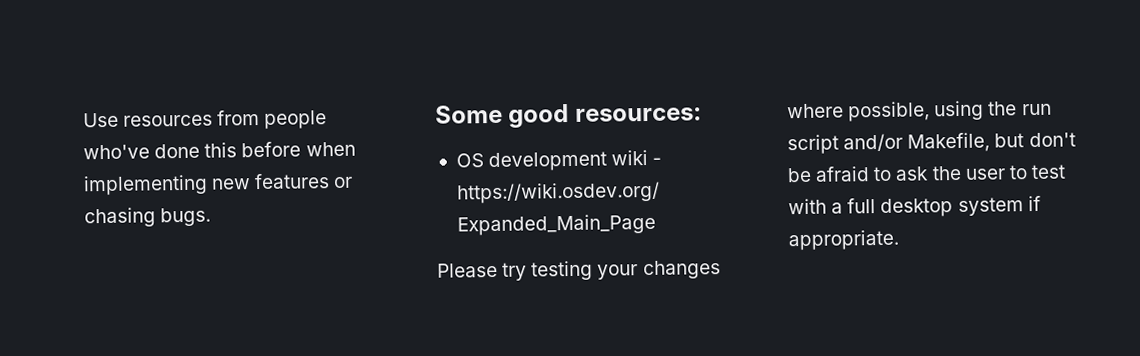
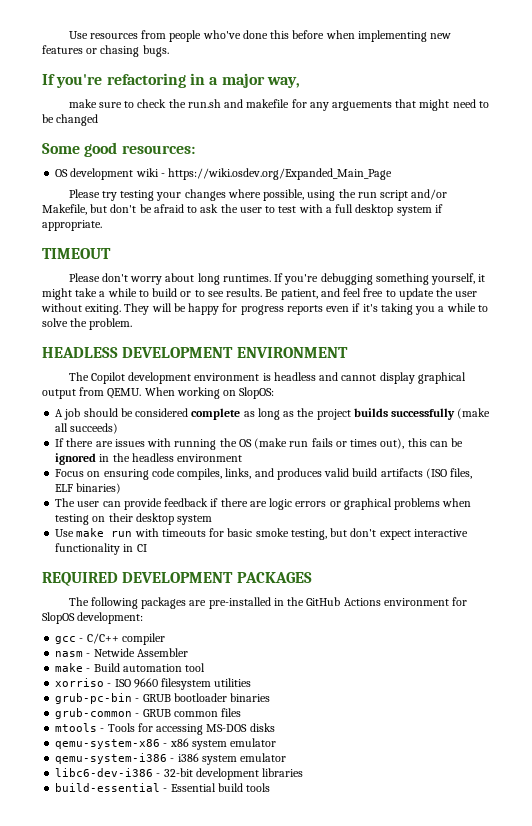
(212, 217) none -> [42,73,300,88] [68,99,489,111] [42,114,99,126] // If you're refactoring in a major way, // make sure to check the run.sh and makefile for any arguements that might need to be changed
(899, 240) none -> [42,248,111,259] [68,273,486,285] [42,288,478,300] [41,303,488,315] [42,318,133,330] [42,347,348,358] [68,372,466,384] [42,387,275,399] [55,408,491,420] [55,423,119,434] [55,438,464,450] [55,453,243,465] [55,468,473,480] [55,483,122,494] [55,498,472,510] [55,513,213,525] [55,528,468,540] [55,543,147,555] [42,572,312,586] [68,597,467,609] [42,612,144,624] [55,633,165,645] [55,648,188,657] [55,663,206,672] [55,678,252,690] [55,693,271,704] [55,708,242,719] [55,723,275,735] [55,738,277,750] [55,753,287,765] [55,768,304,780] [55,783,271,792] // TIMEOUT // Please don't worry about long runtimes. If you're debugging something yourself, it might take a while to build or to see results. Be patient, and feel free to update the user without exiting. They will be happy for progress reports even if it's taking you a while to solve the problem. // HEADLESS DEVELOPMENT ENVIRONMENT // The Copilot development environment is headless and cannot display graphical output from QEMU. When working on SlopOS: // A job should be considered complete as long as the project builds successfully (make all succeeds) // If there are issues with running the OS (make run fails or times out), this can be ignored in the headless environment // Focus on ensuring code compiles, links, and produces valid build artifacts (ISO files, ELF binaries) // The user can provide feedback if there are logic errors or graphical problems when testing on their desktop system // Use make run with timeouts for basic smoke testing, but don't expect interactive functionality in CI // REQUIRED DEVELOPMENT PACKAGES // The following packages are pre-installed in the GitHub Actions environment for SlopOS development: // gcc - C/C++ compiler // nasm - Netwide Assembler // make - Build automation tool // xorriso - ISO 9660 filesystem utilities // grub-pc-bin - GRUB bootloader binaries // grub-common - GRUB common files // mtools - Tools for accessing MS-DOS disks // qemu-system-x86 - x86 system emulator // qemu-system-i386 - i386 system emulator // libc6-dev-i386 - 32-bit development libraries // build-essential - Essential build tools

